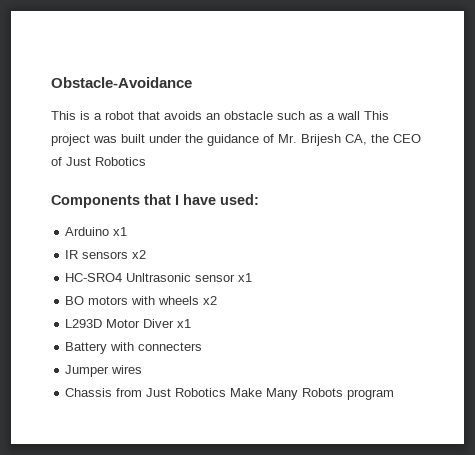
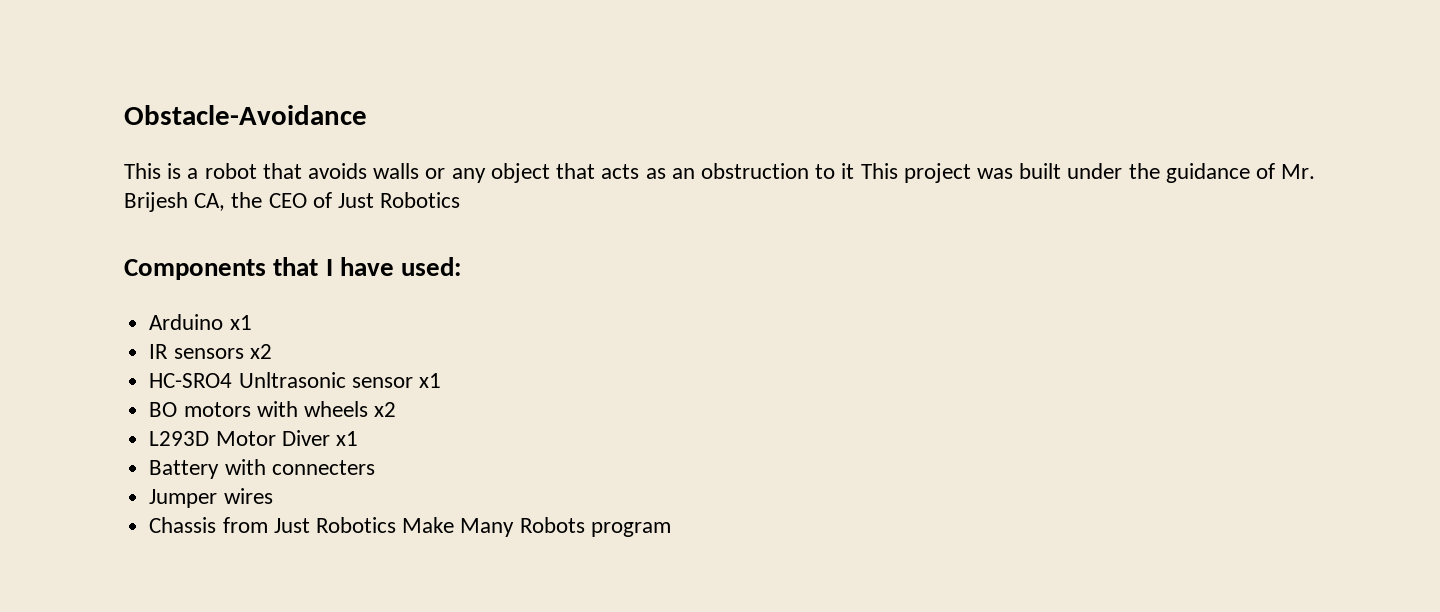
[206,111,360,120] an obstacle such as a wall -> [373,163,855,183] walls or any object that acts as an obstruction to it

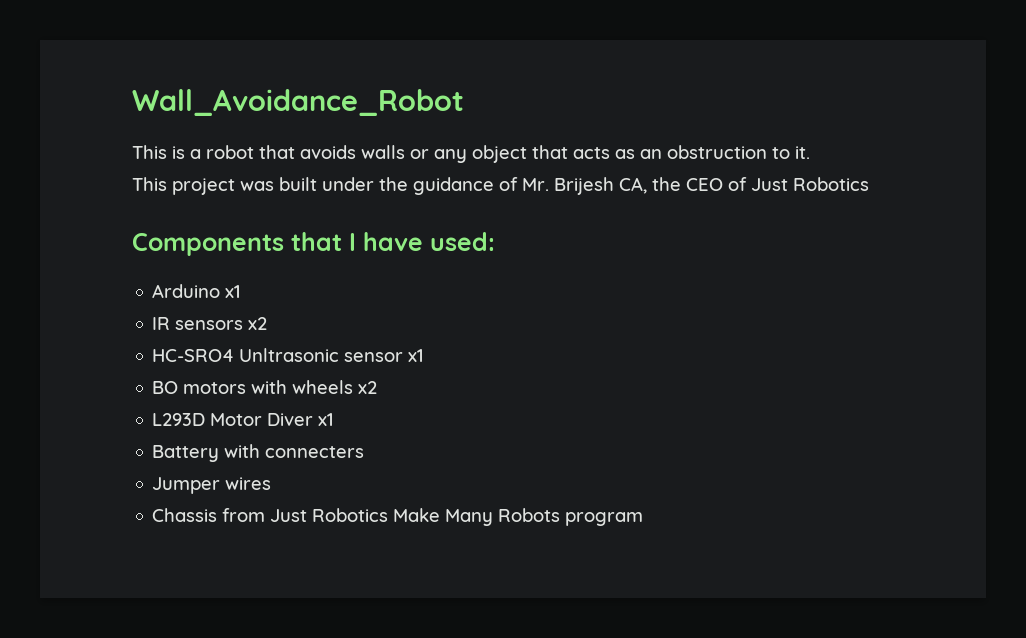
[124,105,367,125] Obstacle-Avoidance -> [132,89,464,116] Wall_Avoidance_Robot
[841,163,855,179] it -> [795,146,810,159] it. //

